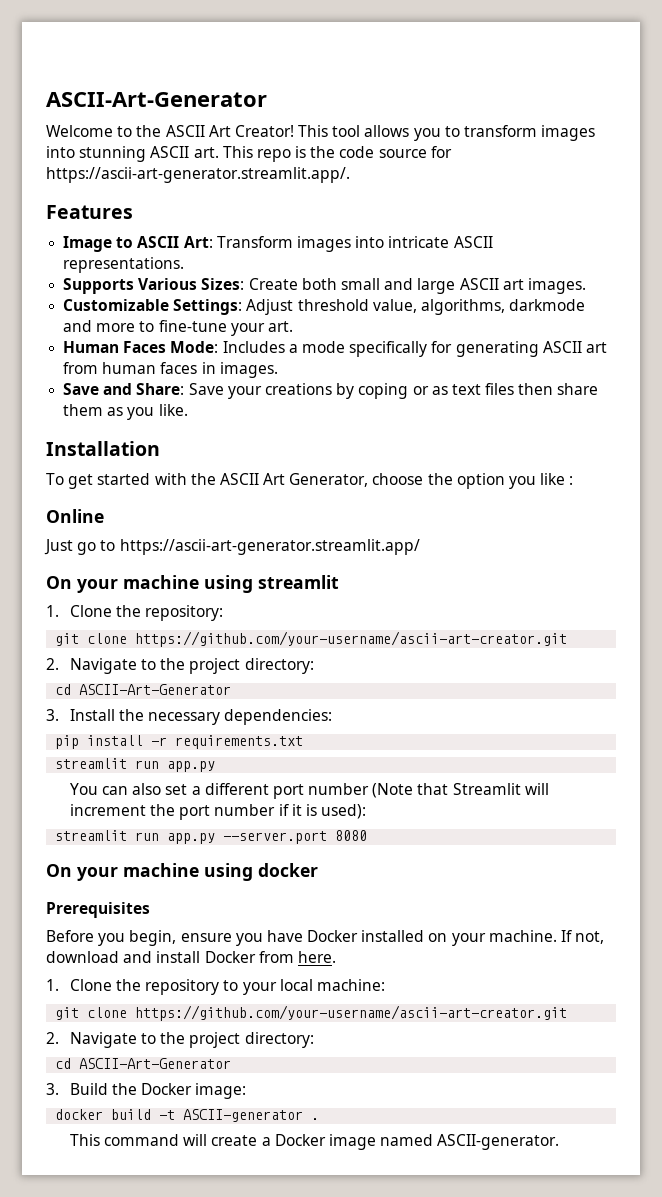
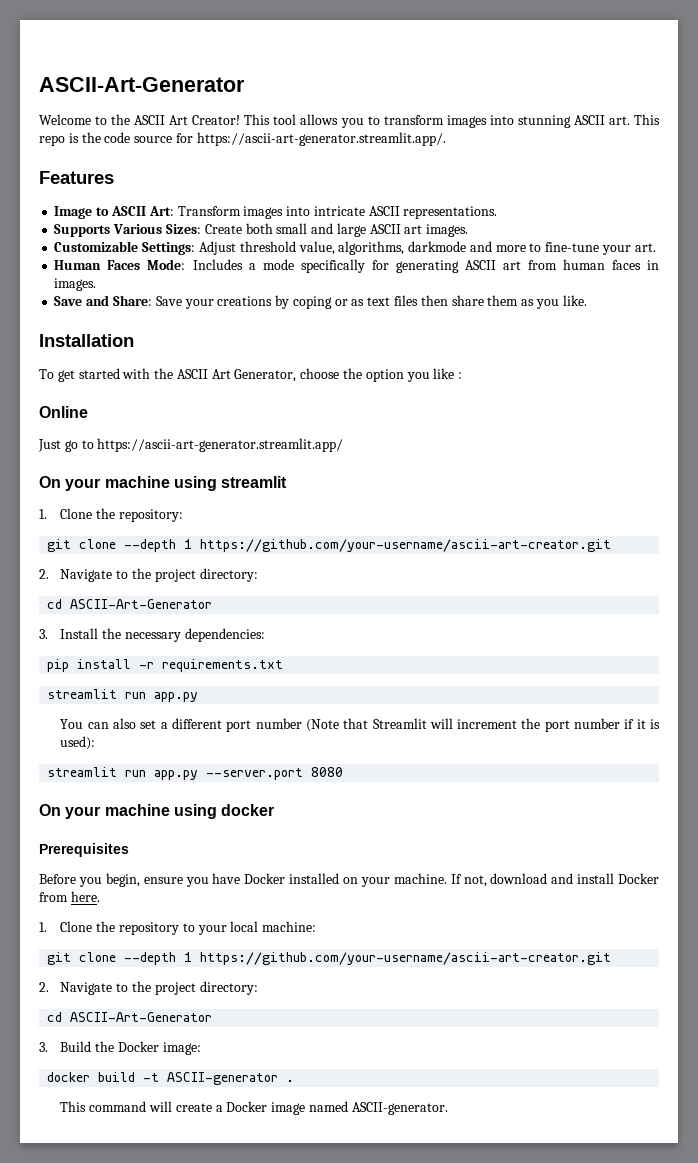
(128, 638) none -> [124,539,193,552] --depth 1
(128, 1012) none -> [124,952,193,965] --depth 1

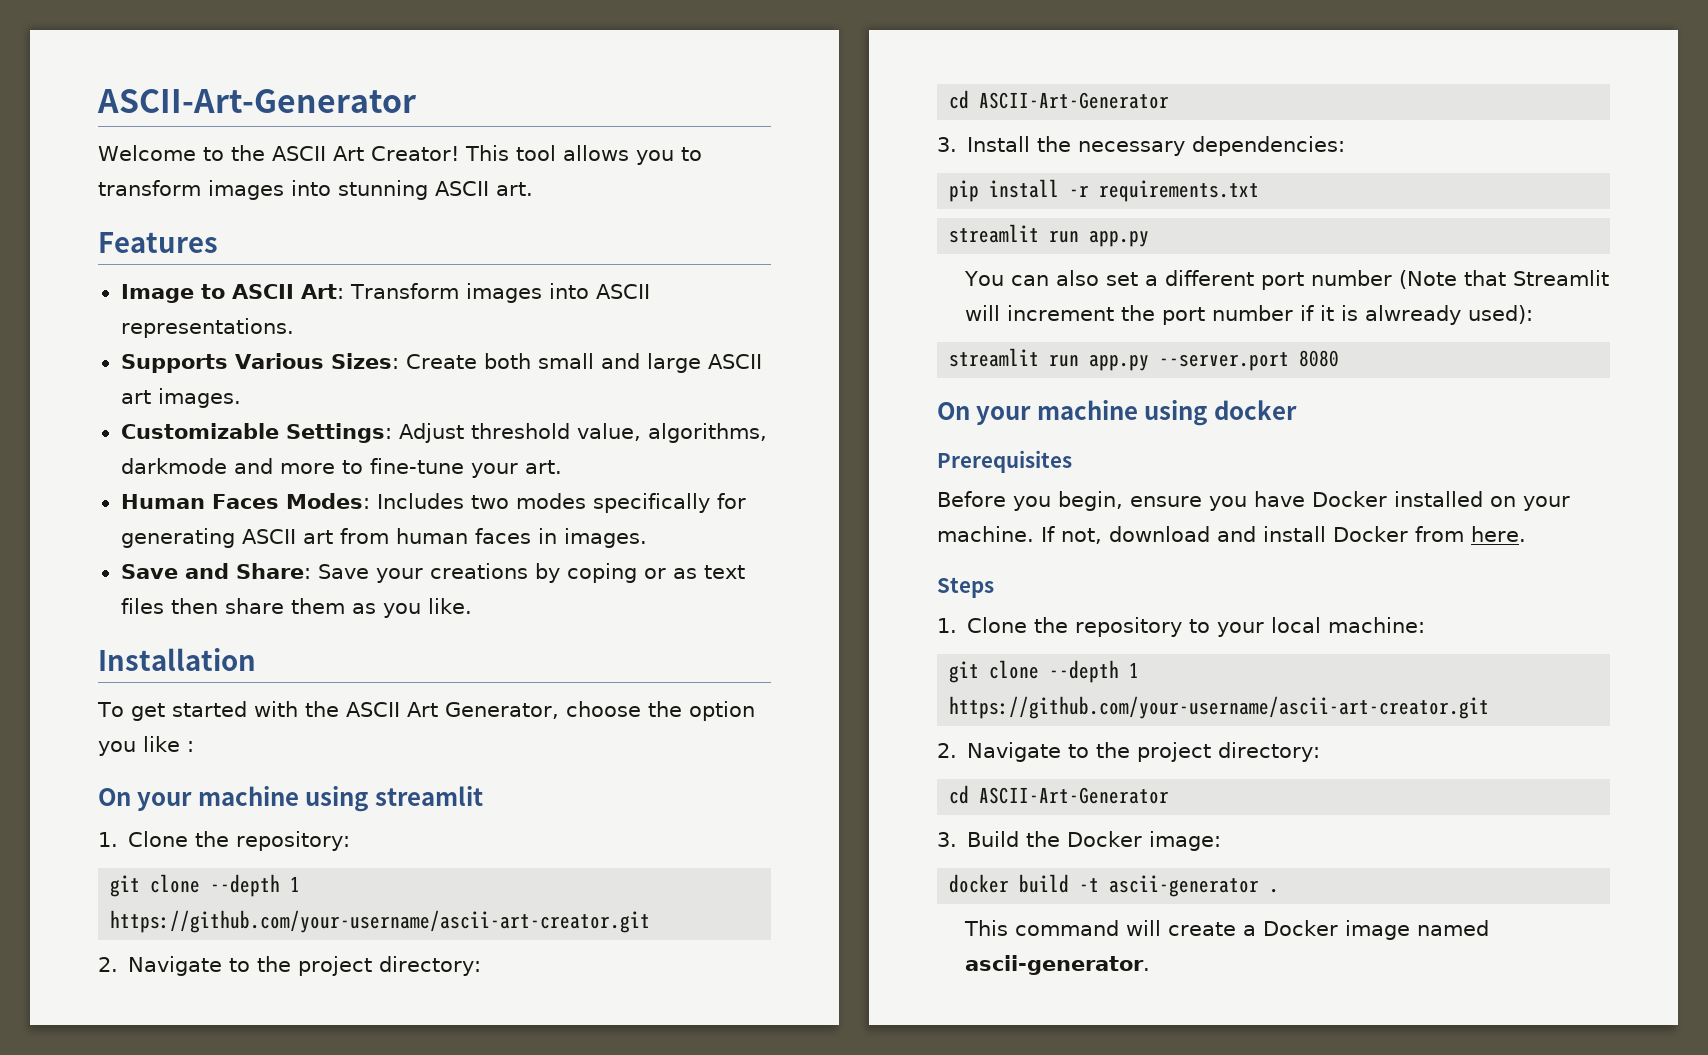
[633,114,660,125] [39,132,446,146] This repo is the code source for https://ascii-art-generator.streamlit.app/. -> (533, 189) none
[313,206,365,216] intricate -> (589, 291) none
[147,259,294,270] Mode: Includes a mode -> [285,493,586,509] Modes: Includes two modes
[39,406,88,418] [38,438,344,452] // Online // Just go to https://ascii-art-generator.streamlit.app/ -> (194, 746) none
(660, 724) none -> [1364,305,1461,325] alwready
(100, 896) none -> [937,577,994,598] // Steps
[167,1072,279,1085] ASCII-generator -> [1109,875,1260,897] ascii-generator
[351,1102,448,1115] ASCII-generator. -> [964,955,1150,975] ascii-generator.

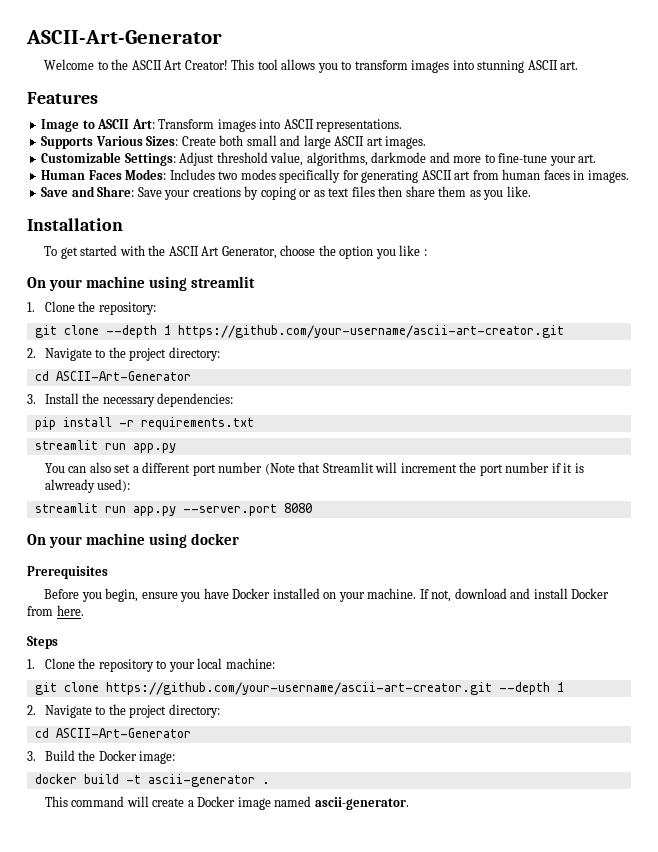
[1049,660,1140,683] [949,696,1490,719] --depth 1 https://github.com/your-username/ascii-art-creator.git -> [105,682,564,695] https://github.com/your-username/ascii-art-creator.git --depth 1

